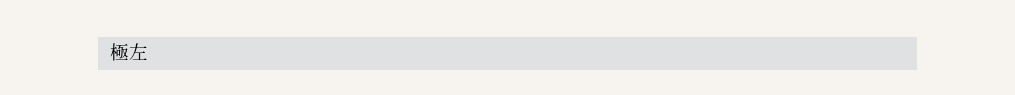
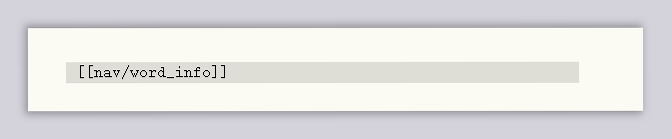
[110,43,148,61] 極左 -> [74,65,230,80] [[nav/word_info]]

